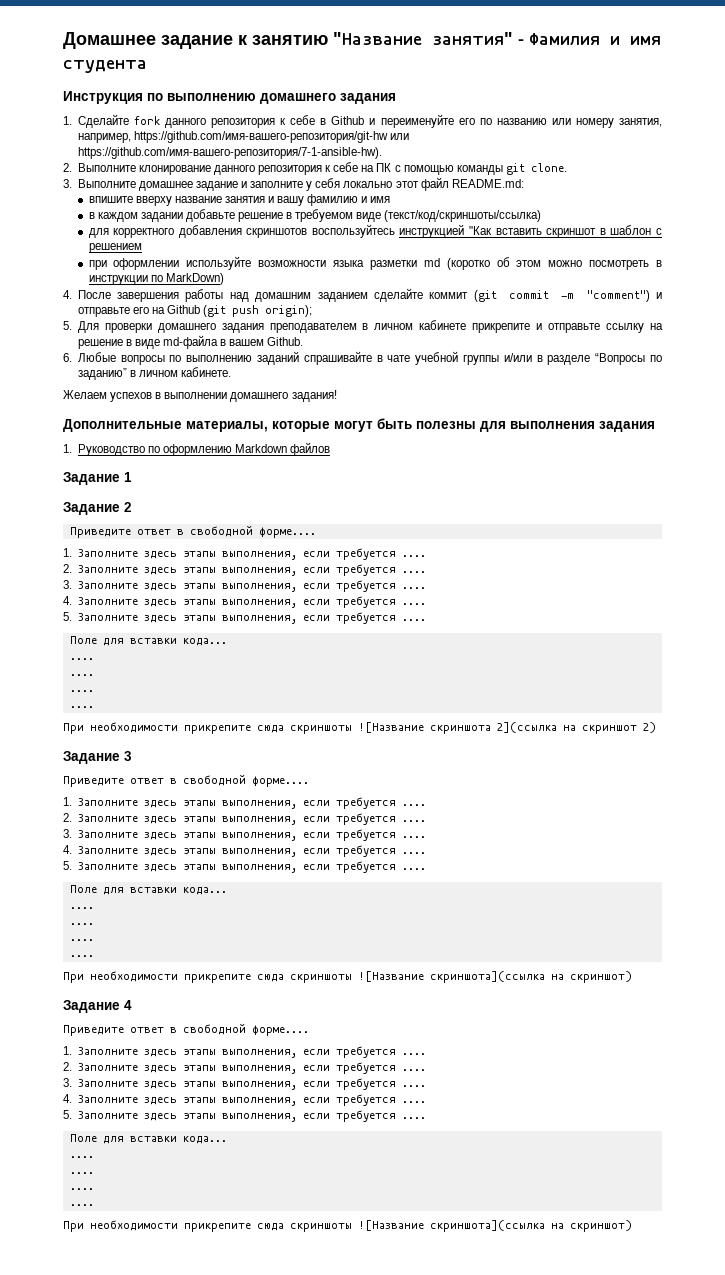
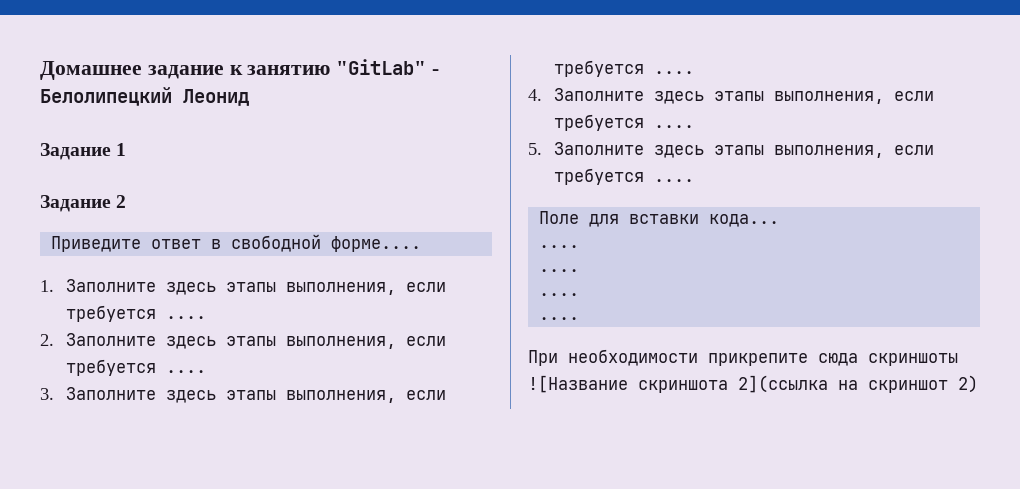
[333,32,661,46] [63,60,147,73] [63,91,396,104] [63,114,662,128] [77,131,409,143] [77,147,382,159] [63,162,567,175] [63,177,524,191] [88,194,391,206] [88,209,542,222] [88,224,662,238] [88,243,142,253] [88,256,662,270] [88,273,224,285] [63,288,662,302] [77,305,313,317] [63,320,663,333] [77,335,304,349] [63,351,663,365] [77,367,232,380] [63,390,337,402] [63,418,655,432] [63,442,331,456] "Название занятия" - Фамилия и имя студента // Инструкция по выполнению домашнего задания // 1. Сделайте fork данного репозитория к себе в Github и переименуйте его по названию или номеру занятия, например, https://github.com/имя-вашего-репозитория/git-hw или https://github.com/имя-вашего-репозитория/7-1-ansible-hw). // 2. Выполните клонирование данного репозитория к себе на ПК с помощью команды git clone. // 3. Выполните домашнее задание и заполните у себя локально этот файл README.md: // впишите вверху название занятия и вашу фамилию и имя // в каждом задании добавьте решение в требуемом виде (текст/код/скриншоты/ссылка) // для корректного добавления скриншотов воспользуйтесь инструкцией "Как вставить скриншот в шаблон с решением // при оформлении используйте возможности языка разметки md (коротко об этом можно посмотреть в инструкции по MarkDown) // 4. После завершения работы над домашним заданием сделайте коммит (git commit -m "comment") и отправьте его на Github (git push origin); // 5. Для проверки домашнего задания преподавателем в личном кабинете прикрепите и отправьте ссылку на решение в виде md-файла в вашем Github. // 6. Любые вопросы по выполнению заданий спрашивайте в чате учебной группы и/или в разделе “Вопросы по заданию” в личном кабинете. // Желаем успехов в выполнении домашнего задания! // Дополнительные материалы, которые могут быть полезны для выполнения задания // 1. Руководство по оформлению Markdown файлов -> [336,59,440,75] [40,87,249,106] "GitLab" - Белолипецкий Леонид
[63,751,132,764] [63,774,309,787] [63,797,426,809] [63,813,426,825] [63,829,426,841] [63,845,426,857] [63,861,426,873] [69,885,227,895] [69,907,94,909] [69,923,94,925] [69,939,94,941] [69,955,94,957] [63,971,632,983] [63,1000,132,1013] [63,1023,309,1036] [63,1046,426,1058] [63,1062,426,1074] [63,1078,426,1090] [63,1094,426,1106] [63,1110,426,1122] [69,1134,227,1144] [69,1156,94,1158] [69,1172,94,1174] [69,1188,94,1190] [69,1204,94,1206] [63,1220,632,1232] // Задание 3 // Приведите ответ в свободной форме.... // 1. Заполните здесь этапы выполнения, если требуется .... // 2. Заполните здесь этапы выполнения, если требуется .... // 3. Заполните здесь этапы выполнения, если требуется .... // 4. Заполните здесь этапы выполнения, если требуется .... // 5. Заполните здесь этапы выполнения, если требуется .... // Поле для вставки кода... // .... // .... // .... // .... // При необходимости прикрепитe сюда скриншоты ![Название скриншота](ссылка на скриншот) // Задание 4 // Приведите ответ в свободной форме.... // 1. Заполните здесь этапы выполнения, если требуется .... // 2. Заполните здесь этапы выполнения, если требуется .... // 3. Заполните здесь этапы выполнения, если требуется .... // 4. Заполните здесь этапы выполнения, если требуется .... // 5. Заполните здесь этапы выполнения, если требуется .... // Поле для вставки кода... // .... // .... // .... // .... // При необходимости прикрепитe сюда скриншоты ![Название скриншота](ссылка на скриншот) -> (978, 384) none

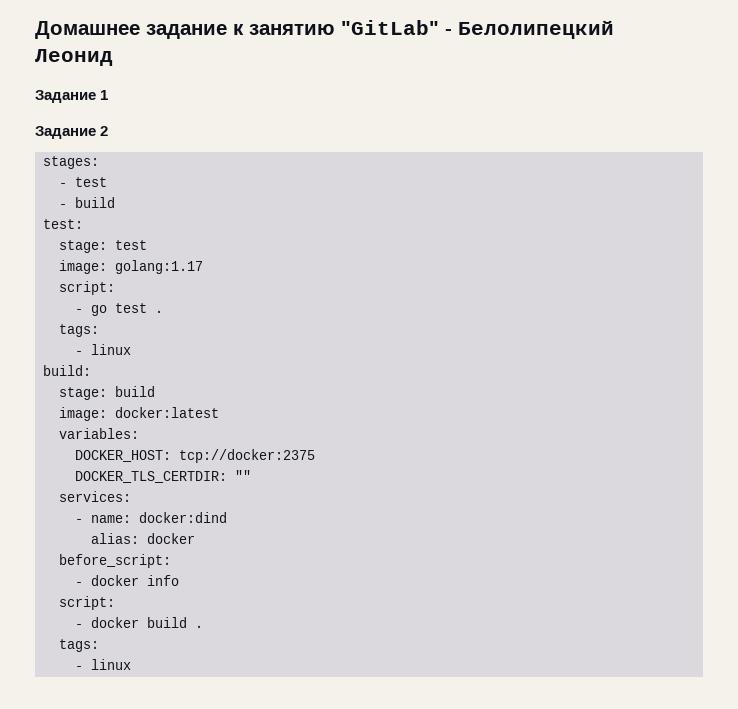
[51,234,422,252] [40,279,446,295] [65,305,206,322] [40,333,446,349] [65,359,206,376] [40,387,446,403] [553,60,694,77] [528,88,934,104] [553,114,694,131] [528,142,934,158] [553,168,694,185] [539,211,780,227] [539,245,580,248] [539,269,580,272] [539,293,580,296] [539,317,580,320] [528,349,958,366] [528,375,978,393] Приведите ответ в свободной форме.... // 1. Заполните здесь этапы выполнения, если требуется .... // 2. Заполните здесь этапы выполнения, если требуется .... // 3. Заполните здесь этапы выполнения, если требуется .... // 4. Заполните здесь этапы выполнения, если требуется .... // 5. Заполните здесь этапы выполнения, если требуется .... // Поле для вставки кода... // .... // .... // .... // .... // При необходимости прикрепитe сюда скриншоты ![Название скриншота 2](ссылка на скриншот 2) -> [42,156,99,169] [58,177,107,187] [58,197,115,208] [42,219,83,229] [58,240,147,253] [58,260,203,274] [58,281,115,295] [74,303,163,316] [58,324,99,337] [74,344,131,355] [42,365,91,376] [58,386,155,400] [58,407,219,421] [58,428,139,439] [74,449,315,463] [74,470,251,483] [58,491,131,502] [74,512,227,523] [90,533,195,544] [58,554,171,568] [74,575,179,586] [58,596,115,610] [74,617,203,628] [58,639,99,652] [74,659,131,670] stages: // - test // - build // test: // stage: test // image: golang:1.17 // script: // - go test . // tags: // - linux // build: // stage: build // image: docker:latest // variables: // DOCKER_HOST: tcp://docker:2375 // DOCKER_TLS_CERTDIR: "" // services: // - name: docker:dind // alias: docker // before_script: // - docker info // script: // - docker build . // tags: // - linux

